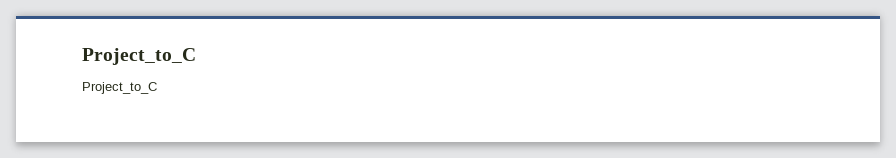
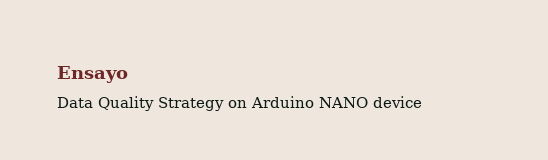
[82,48,196,65] [82,82,157,94] Project_to_C // Project_to_C -> [57,66,128,83] [57,96,422,111] Ensayo // Data Quality Strategy on Arduino NANO device

